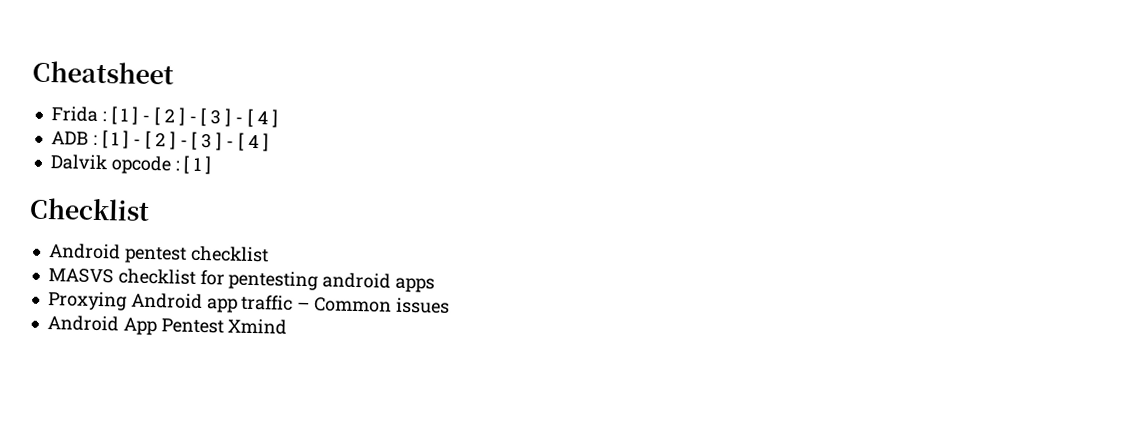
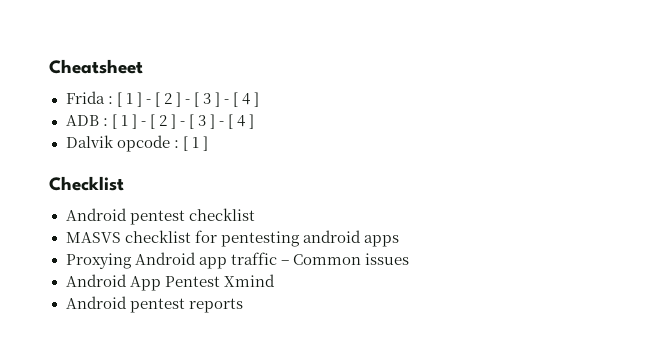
(288, 326) none -> [65,296,243,313] // Android pentest reports

